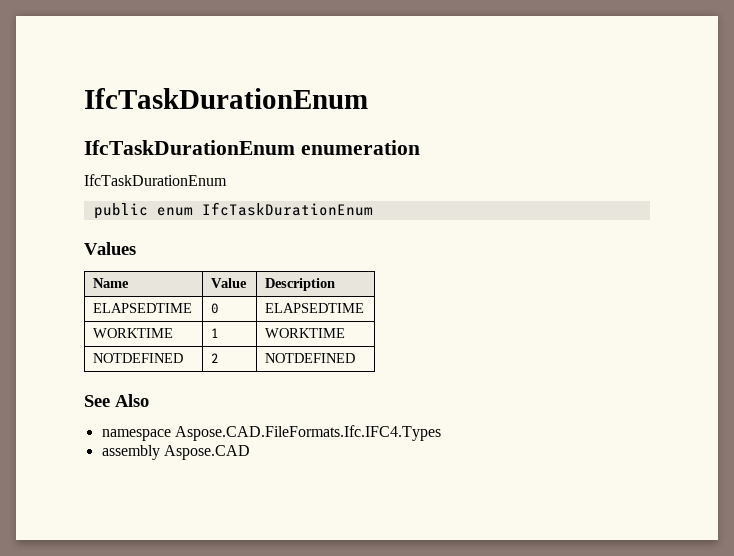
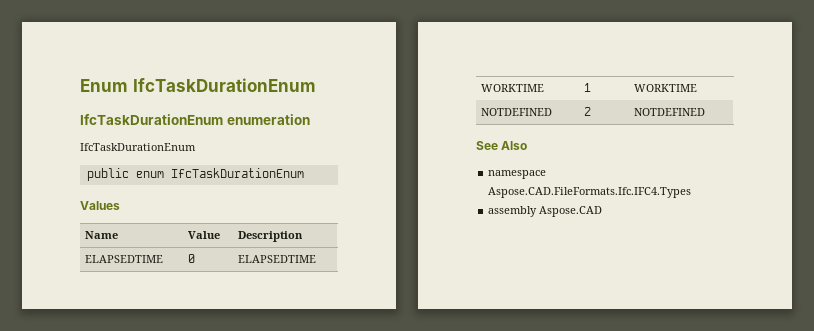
(84, 98) none -> [80,79,128,92] Enum

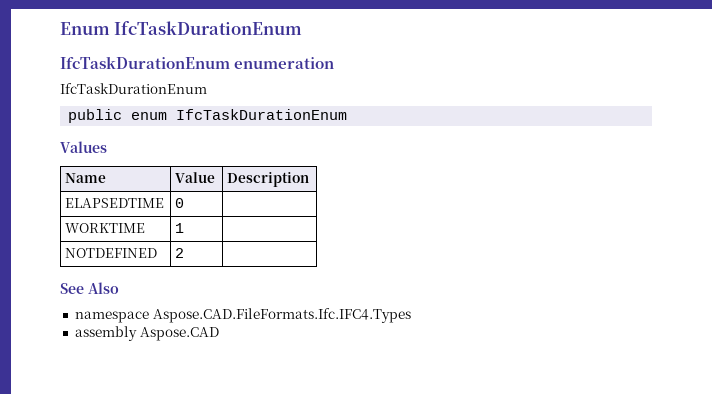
[237,255,316,263] ELAPSEDTIME -> (185, 203) none
[633,84,697,92] WORKTIME -> (185, 228) none
[633,108,705,116] NOTDEFINED -> (185, 253) none

